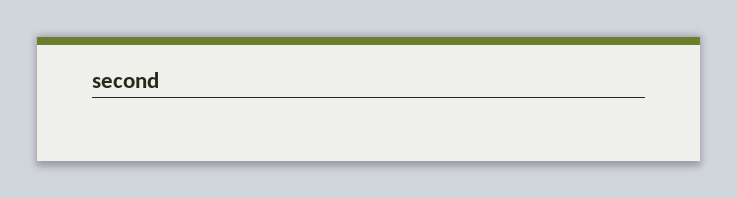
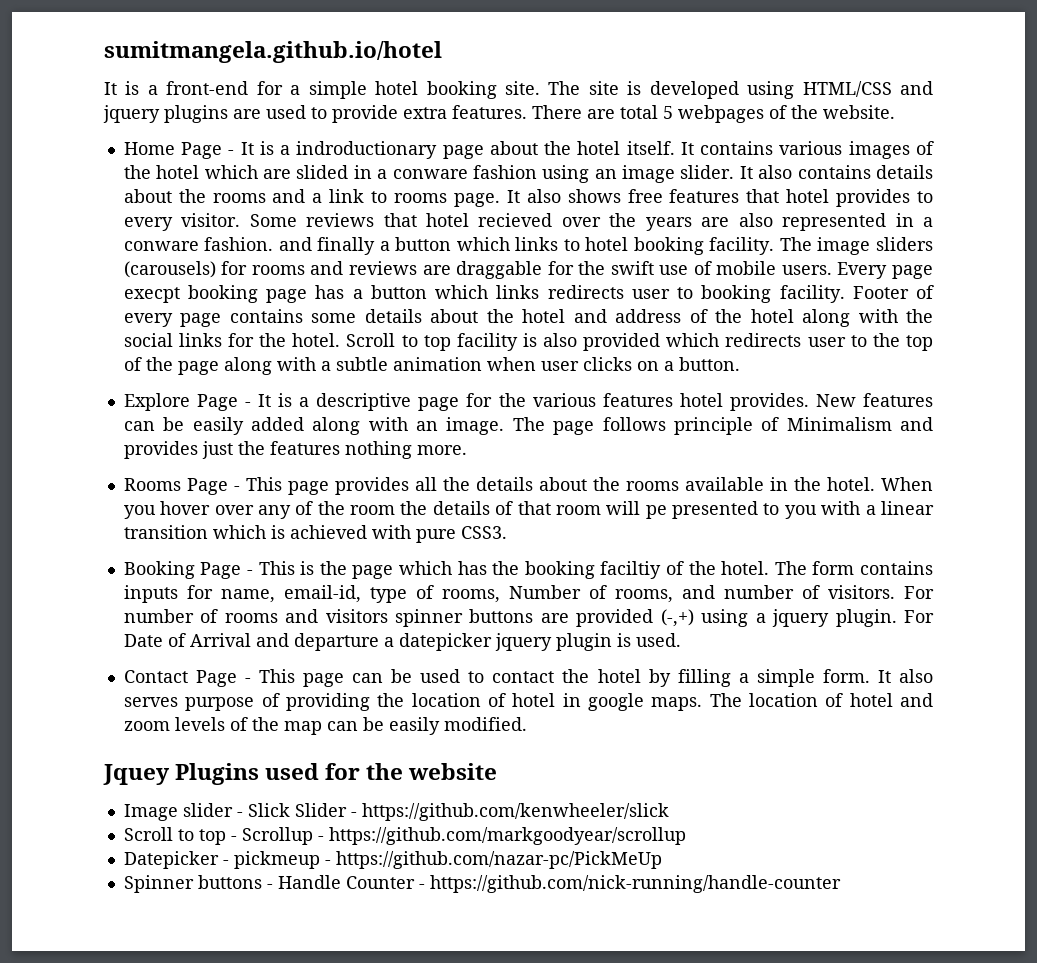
[92,72,159,88] second -> [104,41,442,63] [104,81,933,99] [103,105,895,123] [123,141,935,159] [123,165,934,183] [123,189,933,207] [123,213,934,231] [123,237,934,255] [123,261,933,279] [123,285,934,303] [123,309,934,327] [123,333,933,351] [123,357,740,375] [123,393,934,411] [123,417,934,435] [123,441,467,459] [123,477,934,495] [123,501,935,519] [123,525,507,543] [123,561,934,579] [123,585,935,603] [123,609,935,627] [123,633,681,651] [123,669,934,687] [123,693,934,711] [123,717,527,735] [103,763,498,785] [123,803,669,821] [123,827,686,845] [123,851,662,869] [123,875,841,893] sumitmangela.github.io/hotel // It is a front-end for a simple hotel booking site. The site is developed using HTML/CSS and jquery plugins are used to provide extra features. There are total 5 webpages of the website. // Home Page - It is a indroductionary page about the hotel itself. It contains various images of the hotel which are slided in a conware fashion using an image slider. It also contains details about the rooms and a link to rooms page. It also shows free features that hotel provides to every visitor. Some reviews that hotel recieved over the years are also represented in a conware fashion. and finally a button which links to hotel booking facility. The image sliders (carousels) for rooms and reviews are draggable for the swift use of mobile users. Every page execpt booking page has a button which links redirects user to booking facility. Footer of every page contains some details about the hotel and address of the hotel along with the social links for the hotel. Scroll to top facility is also provided which redirects user to the top of the page along with a subtle animation when user clicks on a button. // Explore Page - It is a descriptive page for the various features hotel provides. New features can be easily added along with an image. The page follows principle of Minimalism and provides just the features nothing more. // Rooms Page - This page provides all the details about the rooms available in the hotel. When you hover over any of the room the details of that room will pe presented to you with a linear transition which is achieved with pure CSS3. // Booking Page - This is the page which has the booking faciltiy of the hotel. The form contains inputs for name, email-id, type of rooms, Number of rooms, and number of visitors. For number of rooms and visitors spinner buttons are provided (-,+) using a jquery plugin. For Date of Arrival and departure a datepicker jquery plugin is used. // Contact Page - This page can be used to contact the hotel by filling a simple form. It also serves purpose of providing the location of hotel in google maps. The location of hotel and zoom levels of the map can be easily modified. // Jquey Plugins used for the website // Image slider - Slick Slider - https://github.com/kenwheeler/slick // Scroll to top - Scrollup - https://github.com/markgoodyear/scrollup // Datepicker - pickmeup - https://github.com/nazar-pc/PickMeUp // Spinner buttons - Handle Counter - https://github.com/nick-running/handle-counter

